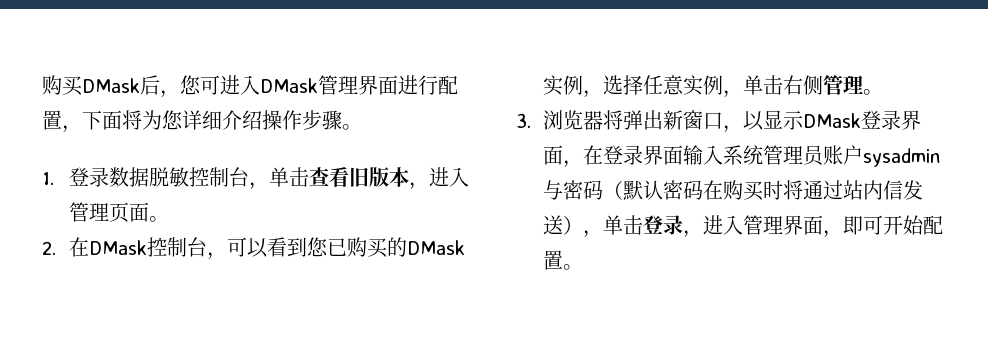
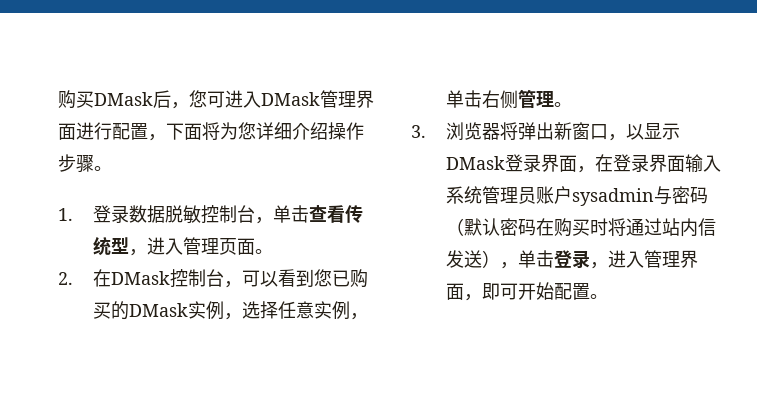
[348,167,409,187] 旧版本 -> [344,205,363,223] [92,236,129,256] 传统型

